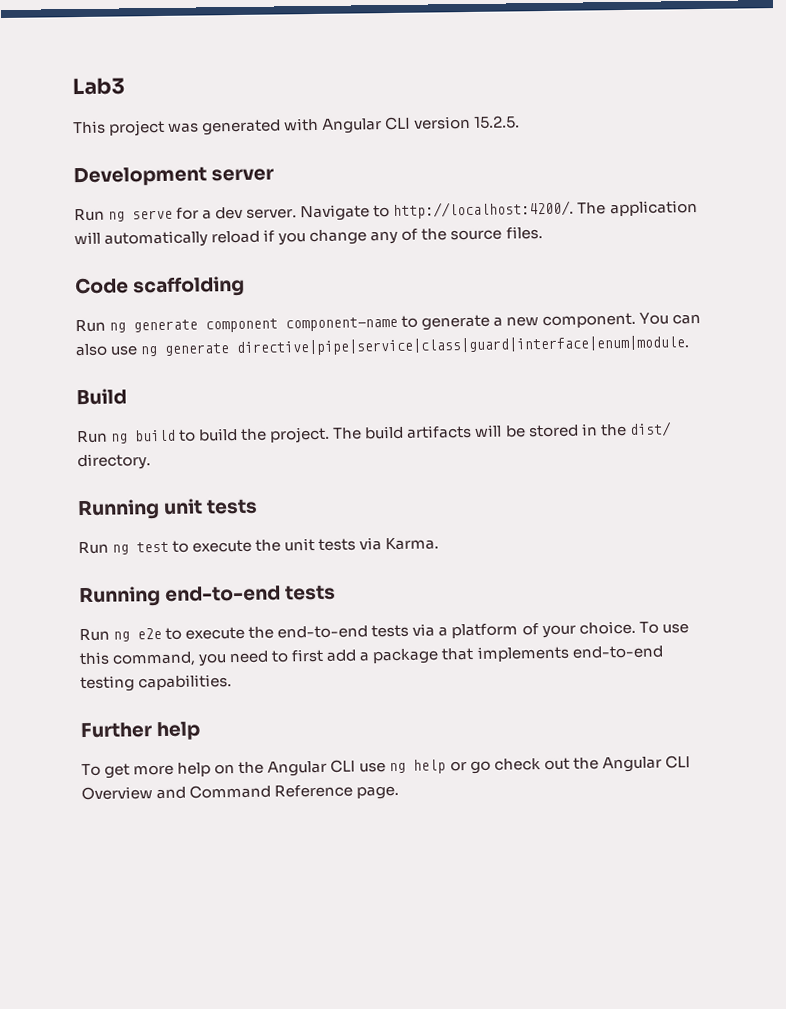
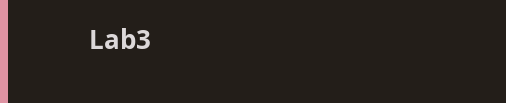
[73,115,521,137] [73,166,275,187] [74,200,698,222] [74,226,543,248] [75,275,246,298] [75,312,702,333] [75,335,691,357] [76,388,127,406] [77,421,672,444] [77,453,151,471] [77,498,259,521] [78,537,440,555] [79,584,337,608] [79,620,689,642] [79,645,663,667] [80,674,233,693] [80,721,202,741] [81,755,691,779] [81,784,400,801] // This project was generated with Angular CLI version 15.2.5. // Development server // Run ng serve for a dev server. Navigate to http://localhost:4200/. The application will automatically reload if you change any of the source files. // Code scaffolding // Run ng generate component component-name to generate a new component. You can also use ng generate directive|pipe|service|class|guard|interface|enum|module. // Build // Run ng build to build the project. The build artifacts will be stored in the dist/ directory. // Running unit tests // Run ng test to execute the unit tests via Karma. // Running end-to-end tests // Run ng e2e to execute the end-to-end tests via a platform of your choice. To use this command, you need to first add a package that implements end-to-end testing capabilities. // Further help // To get more help on the Angular CLI use ng help or go check out the Angular CLI Overview and Command Reference page. -> (151, 38) none

